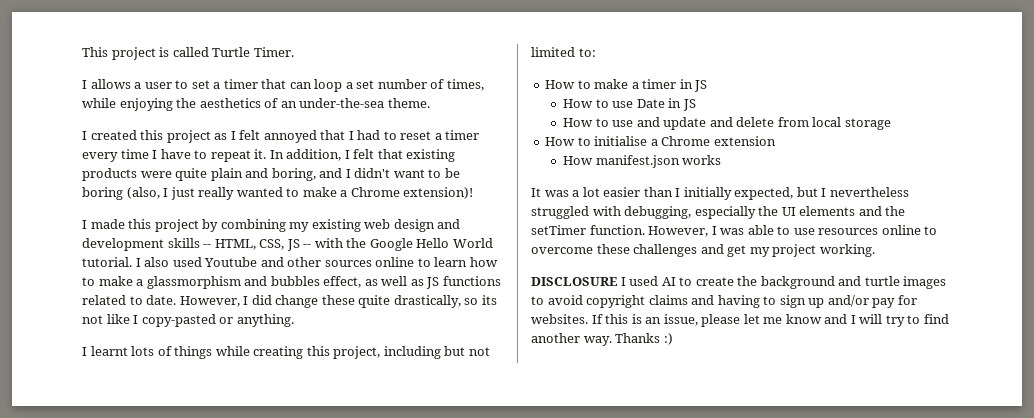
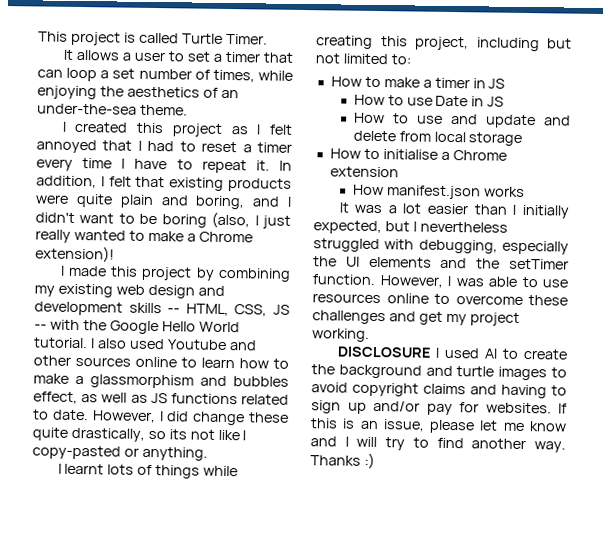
[82,80,87,89] I -> [62,49,73,60] It

